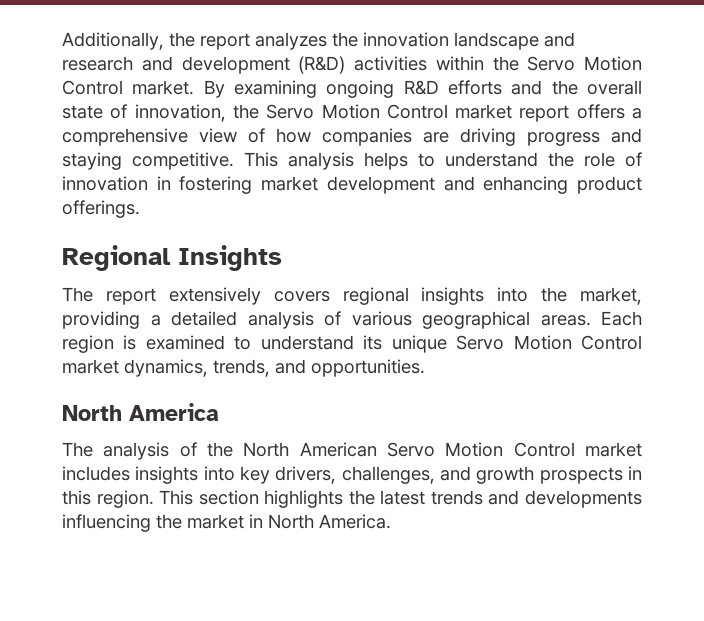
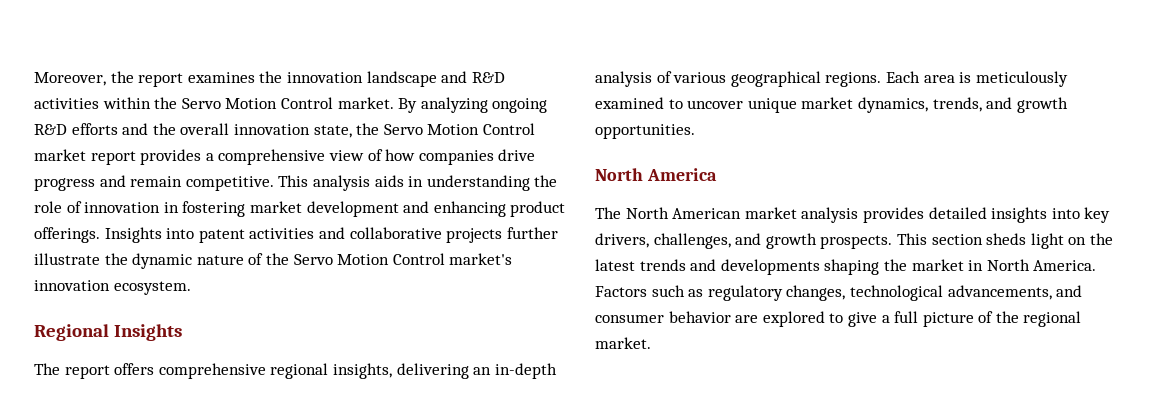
[62,32,164,50] Additionally, -> [34,72,106,86] Moreover,
[255,32,327,50] analyzes -> [187,72,255,83] examines
[62,56,346,74] research and development (R&D) -> [471,72,505,83] R&D
[234,80,317,98] examining -> [420,97,488,113] analyzing
[62,104,226,122] state of innovation, -> [233,124,352,138] innovation state,
[576,104,625,119] offers -> [140,149,202,165] provides
[423,128,516,146] are driving -> [498,149,536,161] drive
[62,152,122,170] staying -> [130,176,183,187] remain
[364,152,538,170] helps to understand -> [374,175,530,191] aids in understanding
[62,245,282,271] [62,287,642,305] [62,311,642,329] [62,335,643,353] // Regional Insights // The report extensively covers regional insights into the market, providing a detailed analysis of various geographical areas. Each region is examined to understand its unique Servo Motion Control -> [104,227,558,243] [34,253,513,269] [34,280,191,295] [34,324,182,341] [34,363,557,379] [595,71,1068,87] [595,97,797,113] Insights into patent activities and collaborative projects further illustrate the dynamic nature of the Servo Motion Control market's innovation ecosystem. // Regional Insights // The report offers comprehensive regional insights, delivering an in-depth analysis of various geographical regions. Each area is meticulously examined to uncover unique
(306, 366) none -> [1016,97,1068,113] growth
[103,442,642,460] [62,466,130,481] analysis of the North American Servo Motion Control market includes -> [625,207,987,223] North American market analysis provides detailed
[539,466,642,484] [62,490,344,508] prospects in this region. This section highlights -> [820,233,1087,249] prospects. This section sheds light on
[62,514,151,532] influencing -> [824,259,880,275] shaping
(391, 521) none -> [595,285,1083,301] [595,311,1082,327] [595,337,651,349] Factors such as regulatory changes, technological advancements, and consumer behavior are explored to give a full picture of the regional market.

